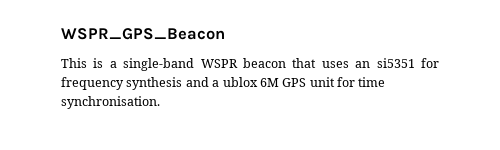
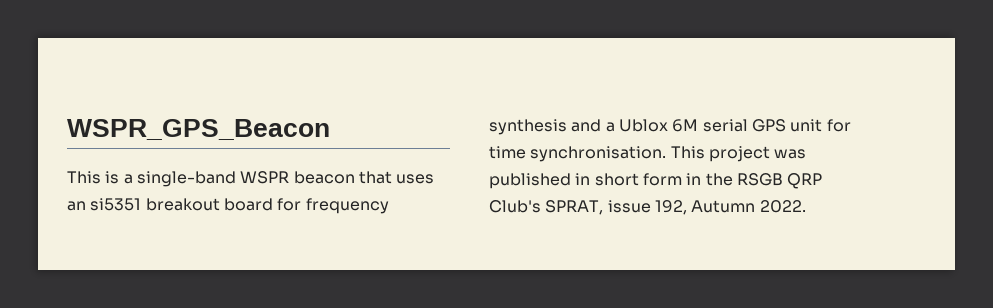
(415, 63) none -> [145,198,273,211] breakout board
[222,77,279,87] ublox 6M -> [618,119,748,132] Ublox 6M serial
(160, 102) none -> [670,146,807,162] [489,173,823,189] [489,200,806,215] This project was published in short form in the RSGB QRP Club's SPRAT, issue 192, Autumn 2022.

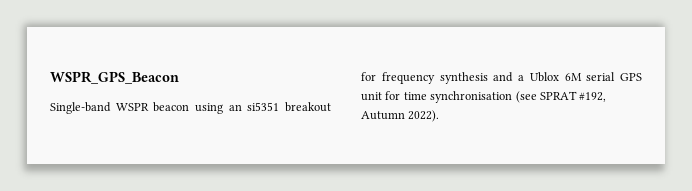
[67,171,435,187] This is a single-band WSPR beacon that uses -> [50,102,223,114] Single-band WSPR beacon using
[223,198,273,211] board -> (331, 107) none
[530,146,807,162] [489,173,823,189] [489,200,806,215] synchronisation. This project was published in short form in the RSGB QRP Club's SPRAT, issue 192, Autumn 2022. -> [430,91,607,103] [361,110,440,122] synchronisation (see SPRAT #192, Autumn 2022).

